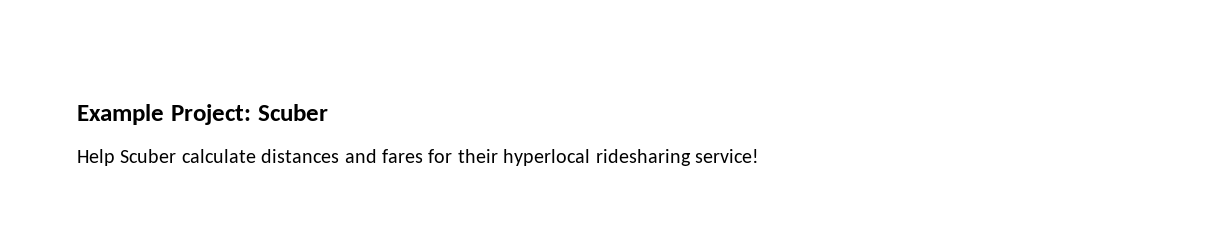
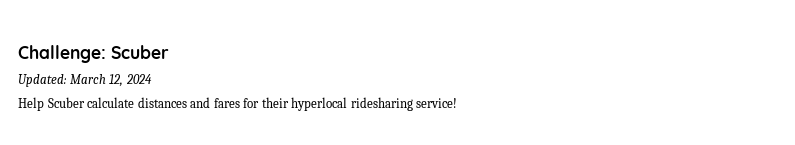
[77,104,328,125] Example Project: Scuber -> [18,45,169,63] [18,74,152,87] Challenge: Scuber // Updated: March 12, 2024

